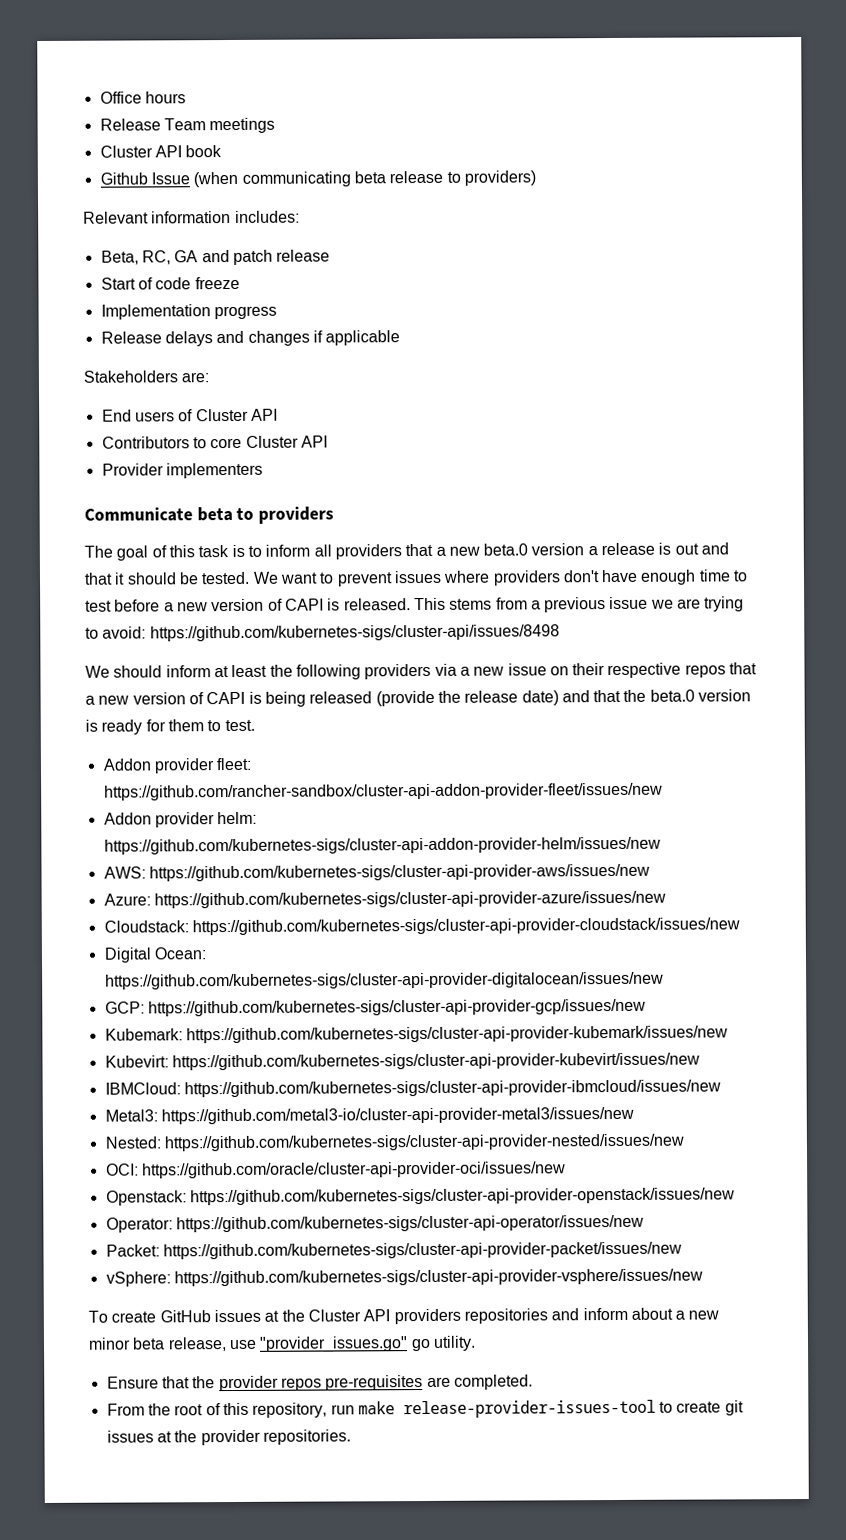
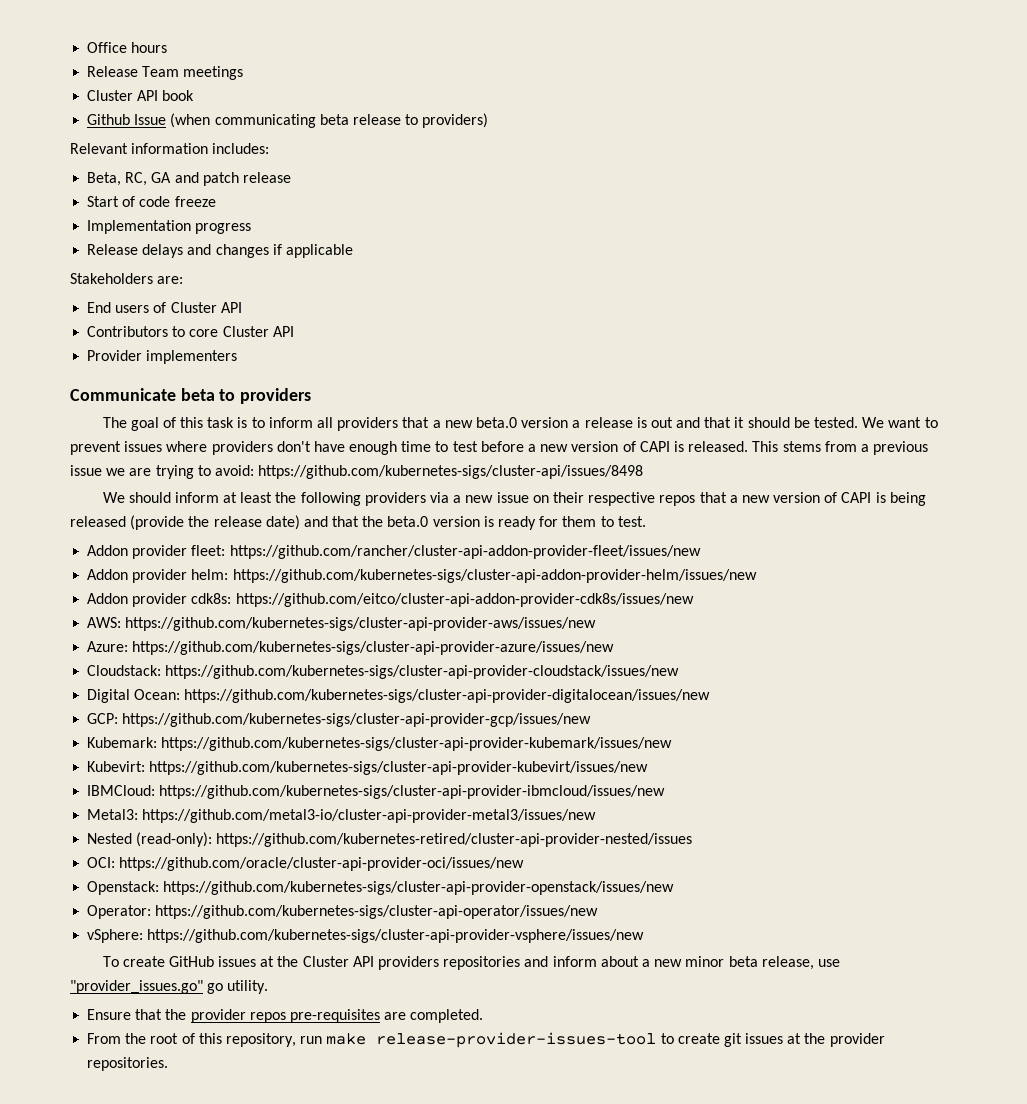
[103,782,663,801] https://github.com/rancher-sandbox/cluster-api-addon-provider-fleet/issues/new -> [229,545,701,559] https://github.com/rancher/cluster-api-addon-provider-fleet/issues/new
(661, 845) none -> [87,593,694,607] // Addon provider cdk8s: https://github.com/eitco/cluster-api-addon-provider-cdk8s/issues/new
[104,1133,684,1152] Nested: https://github.com/kubernetes-sigs/cluster-api-provider-nested/issues/new -> [87,832,693,847] Nested (read-only): https://github.com/kubernetes-retired/cluster-api-provider-nested/issues
[105,1241,682,1260] // Packet: https://github.com/kubernetes-sigs/cluster-api-provider-packet/issues/new -> (599, 912) none

